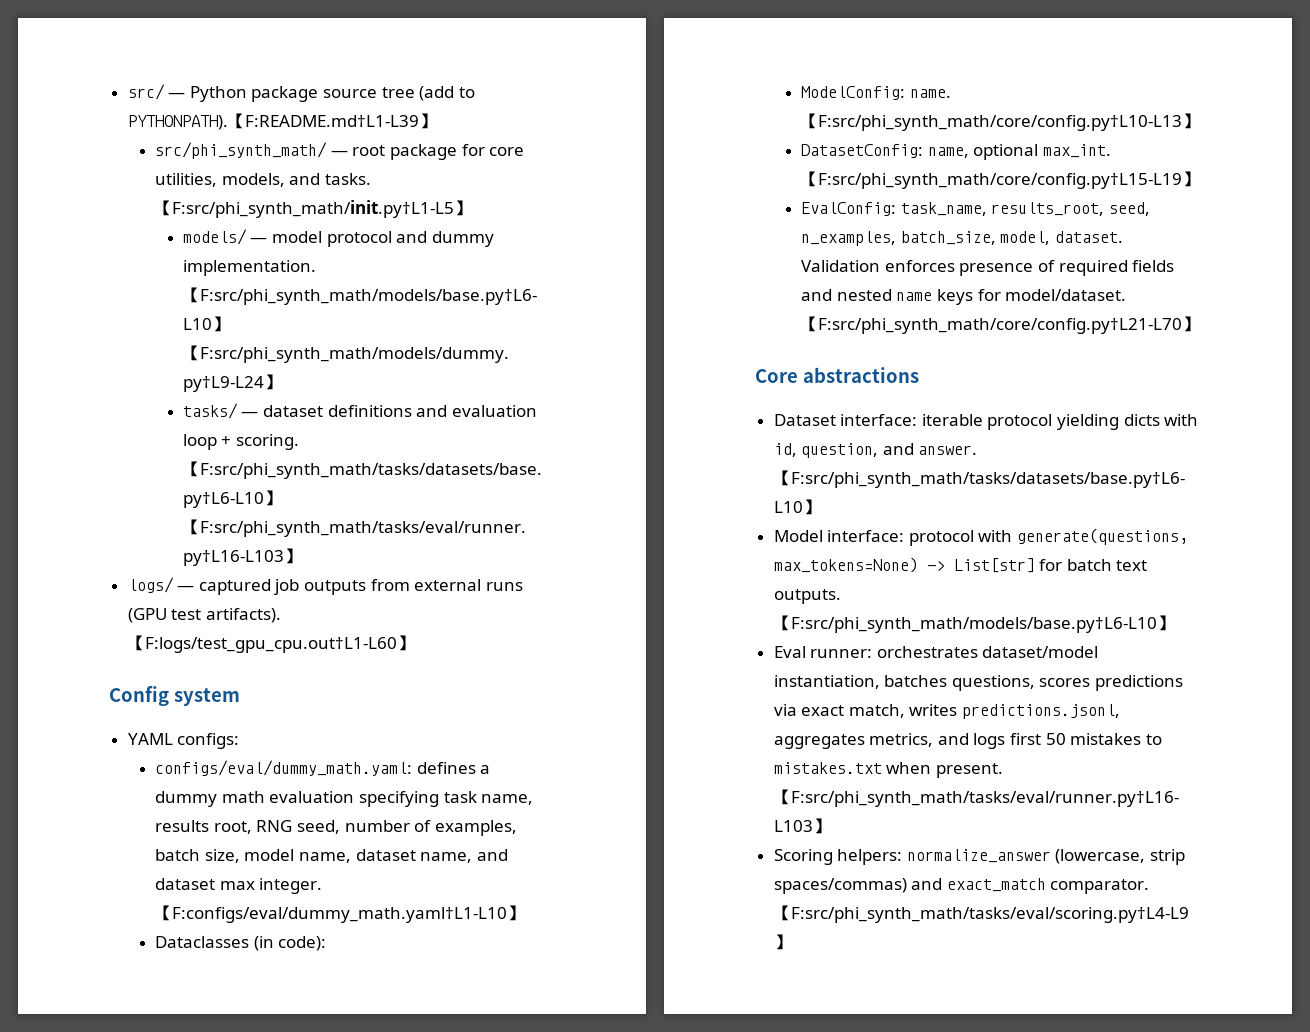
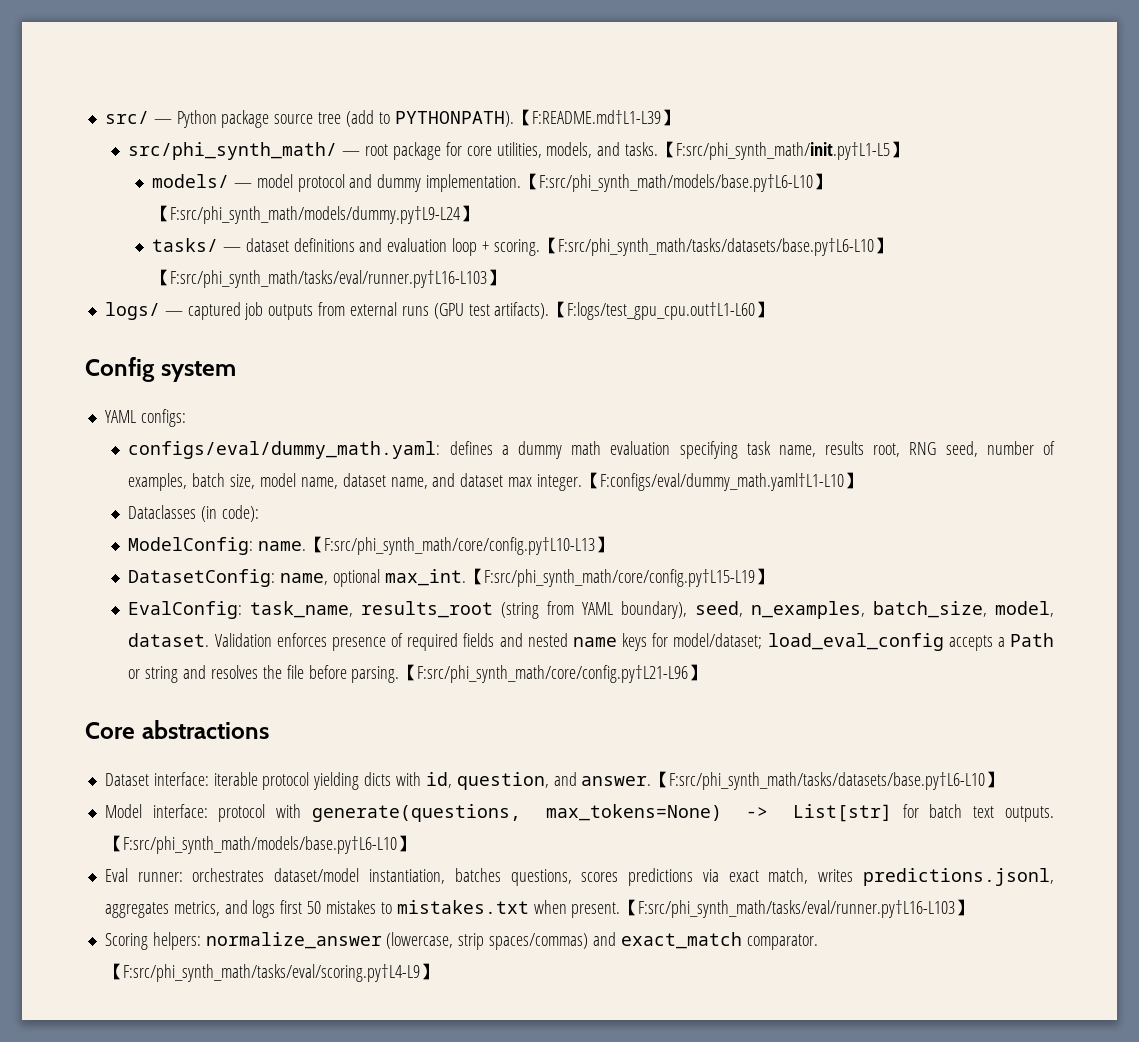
[991,202,1105,216] results_root, -> [361,601,688,619] results_root (string from YAML boundary),
[1005,289,1127,301] [801,316,1183,334] model/dataset.【F:src/phi_synth_math/core/config.py†L21-L70 -> [673,633,1054,651] [128,664,689,683] model/dataset; load_eval_config accepts a Path or string and resolves the file before parsing.【F:src/phi_synth_math/core/config.py†L21-L96

